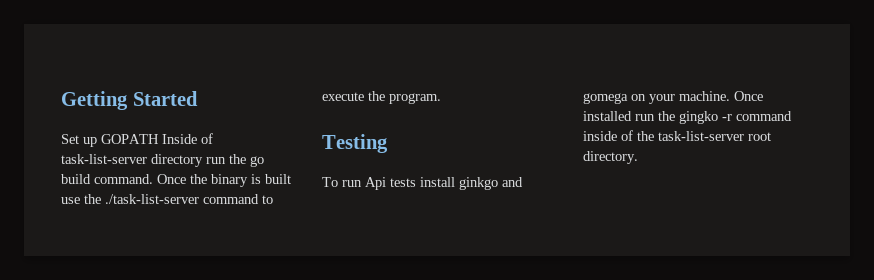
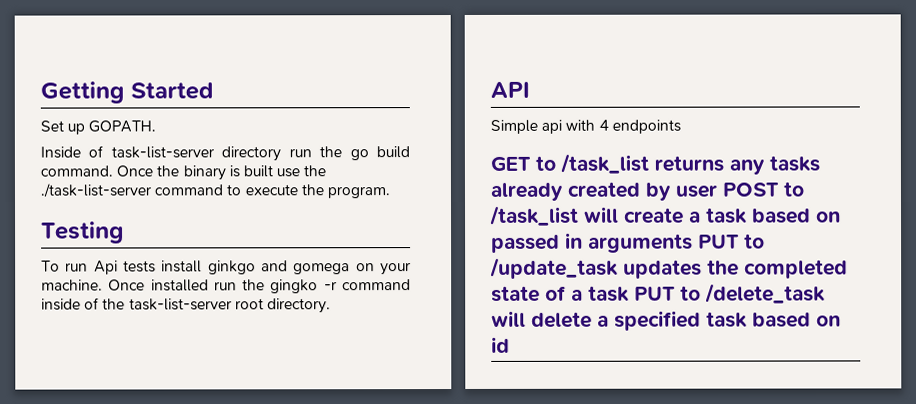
[101,134,159,144] GOPATH -> [88,120,157,133] GOPATH. //
(638, 157) none -> [490,81,530,98] [490,119,681,134] [490,153,820,175] [490,181,804,201] [490,205,841,226] [491,232,765,253] [490,257,848,279] [491,283,826,304] [491,310,841,331] [491,336,510,353] // API // Simple api with 4 endpoints // GET to /task_list returns any tasks already created by user POST to /task_list will create a task based on passed in arguments PUT to /update_task updates the completed state of a task PUT to /delete_task will delete a specified task based on id

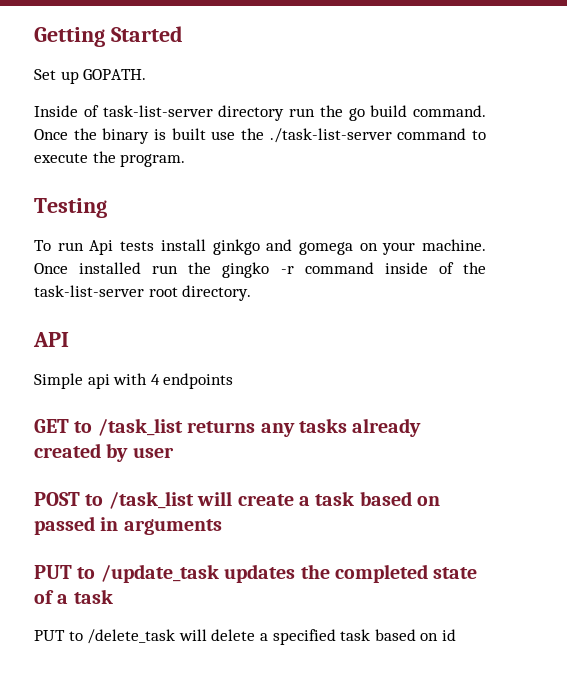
(717, 191) none -> (174, 452) //
(693, 243) none -> (222, 527) //
(630, 293) none -> (113, 596) //

